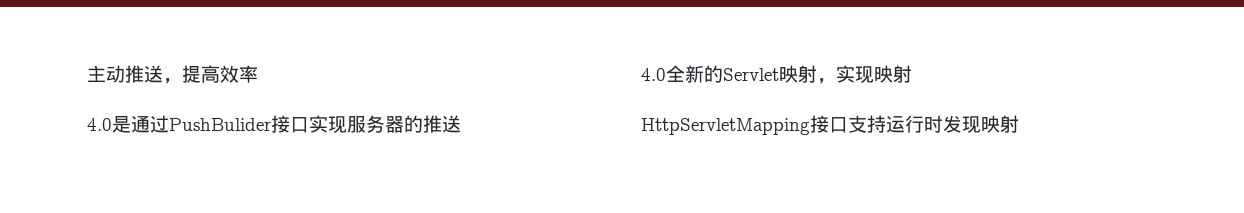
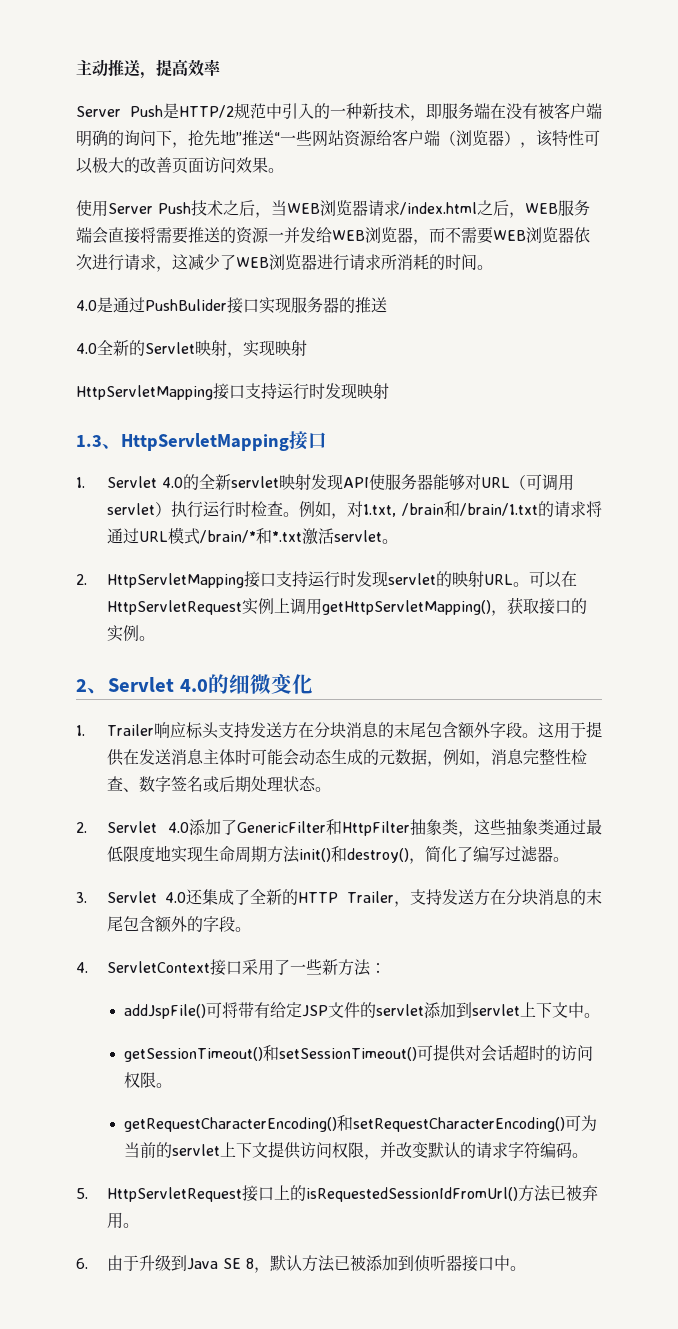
(258, 74) none -> [76,102,602,121] [76,129,600,148] [76,157,284,174] [76,200,590,218] [76,227,590,245] [76,254,493,272] // Server Push是HTTP/2规范中引入的一种新技术，即服务端在没有被客户端明确的询问下，抢先地”推送“一些网站资源给客户端（浏览器），该特性可以极大的改善页面访问效果。 // 使用Server Push技术之后，当WEB浏览器请求/index.html之后，WEB服务端会直接将需要推送的资源一并发给WEB浏览器，而不需要WEB浏览器依次进行请求，这减少了WEB浏览器进行请求所消耗的时间。
(1019, 124) none -> [76,431,327,451] [76,474,574,491] [106,501,602,519] [106,527,398,545] [76,571,577,588] [106,597,587,616] [106,625,155,642] [76,673,313,694] [76,721,602,739] [106,748,587,767] [106,776,331,793] [76,819,602,837] [106,845,569,864] [76,889,602,907] [106,916,251,933] [76,959,386,976] [124,1002,601,1019] [124,1044,594,1062] [124,1072,173,1088] [124,1115,598,1132] [124,1141,589,1160] [76,1185,598,1202] [106,1212,139,1229] [76,1255,526,1273] // 1.3、HttpServletMapping接口 // 1. Servlet 4.0的全新servlet映射发现API使服务器能够对URL（可调用servlet）执行运行时检查。例如，对1.txt, /brain和/brain/1.txt的请求将通过URL模式/brain/*和*.txt激活servlet。 // 2. HttpServletMapping接口支持运行时发现servlet的映射URL。可以在HttpServletRequest实例上调用getHttpServletMapping()，获取接口的实例。 // 2、Servlet 4.0的细微变化 // 1. Trailer响应标头支持发送方在分块消息的末尾包含额外字段。这用于提供在发送消息主体时可能会动态生成的元数据，例如，消息完整性检查、数字签名或后期处理状态。 // 2. Servlet 4.0添加了GenericFilter和HttpFilter抽象类，这些抽象类通过最低限度地实现生命周期方法init()和destroy()，简化了编写过滤器。 // 3. Servlet 4.0还集成了全新的HTTP Trailer，支持发送方在分块消息的末尾包含额外的字段。 // 4. ServletContext接口采用了一些新方法： // addJspFile()可将带有给定JSP文件的servlet添加到servlet上下文中。 // getSessionTimeout()和setSessionTimeout()可提供对会话超时的访问权限。 // getRequestCharacterEncoding()和setRequestCharacterEncoding()可为当前的servlet上下文提供访问权限，并改变默认的请求字符编码。 // 5. HttpServletRequest接口上的isRequestedSessionIdFromUrl()方法已被弃用。 // 6.由于升级到Java SE 8，默认方法已被添加到侦听器接口中。

